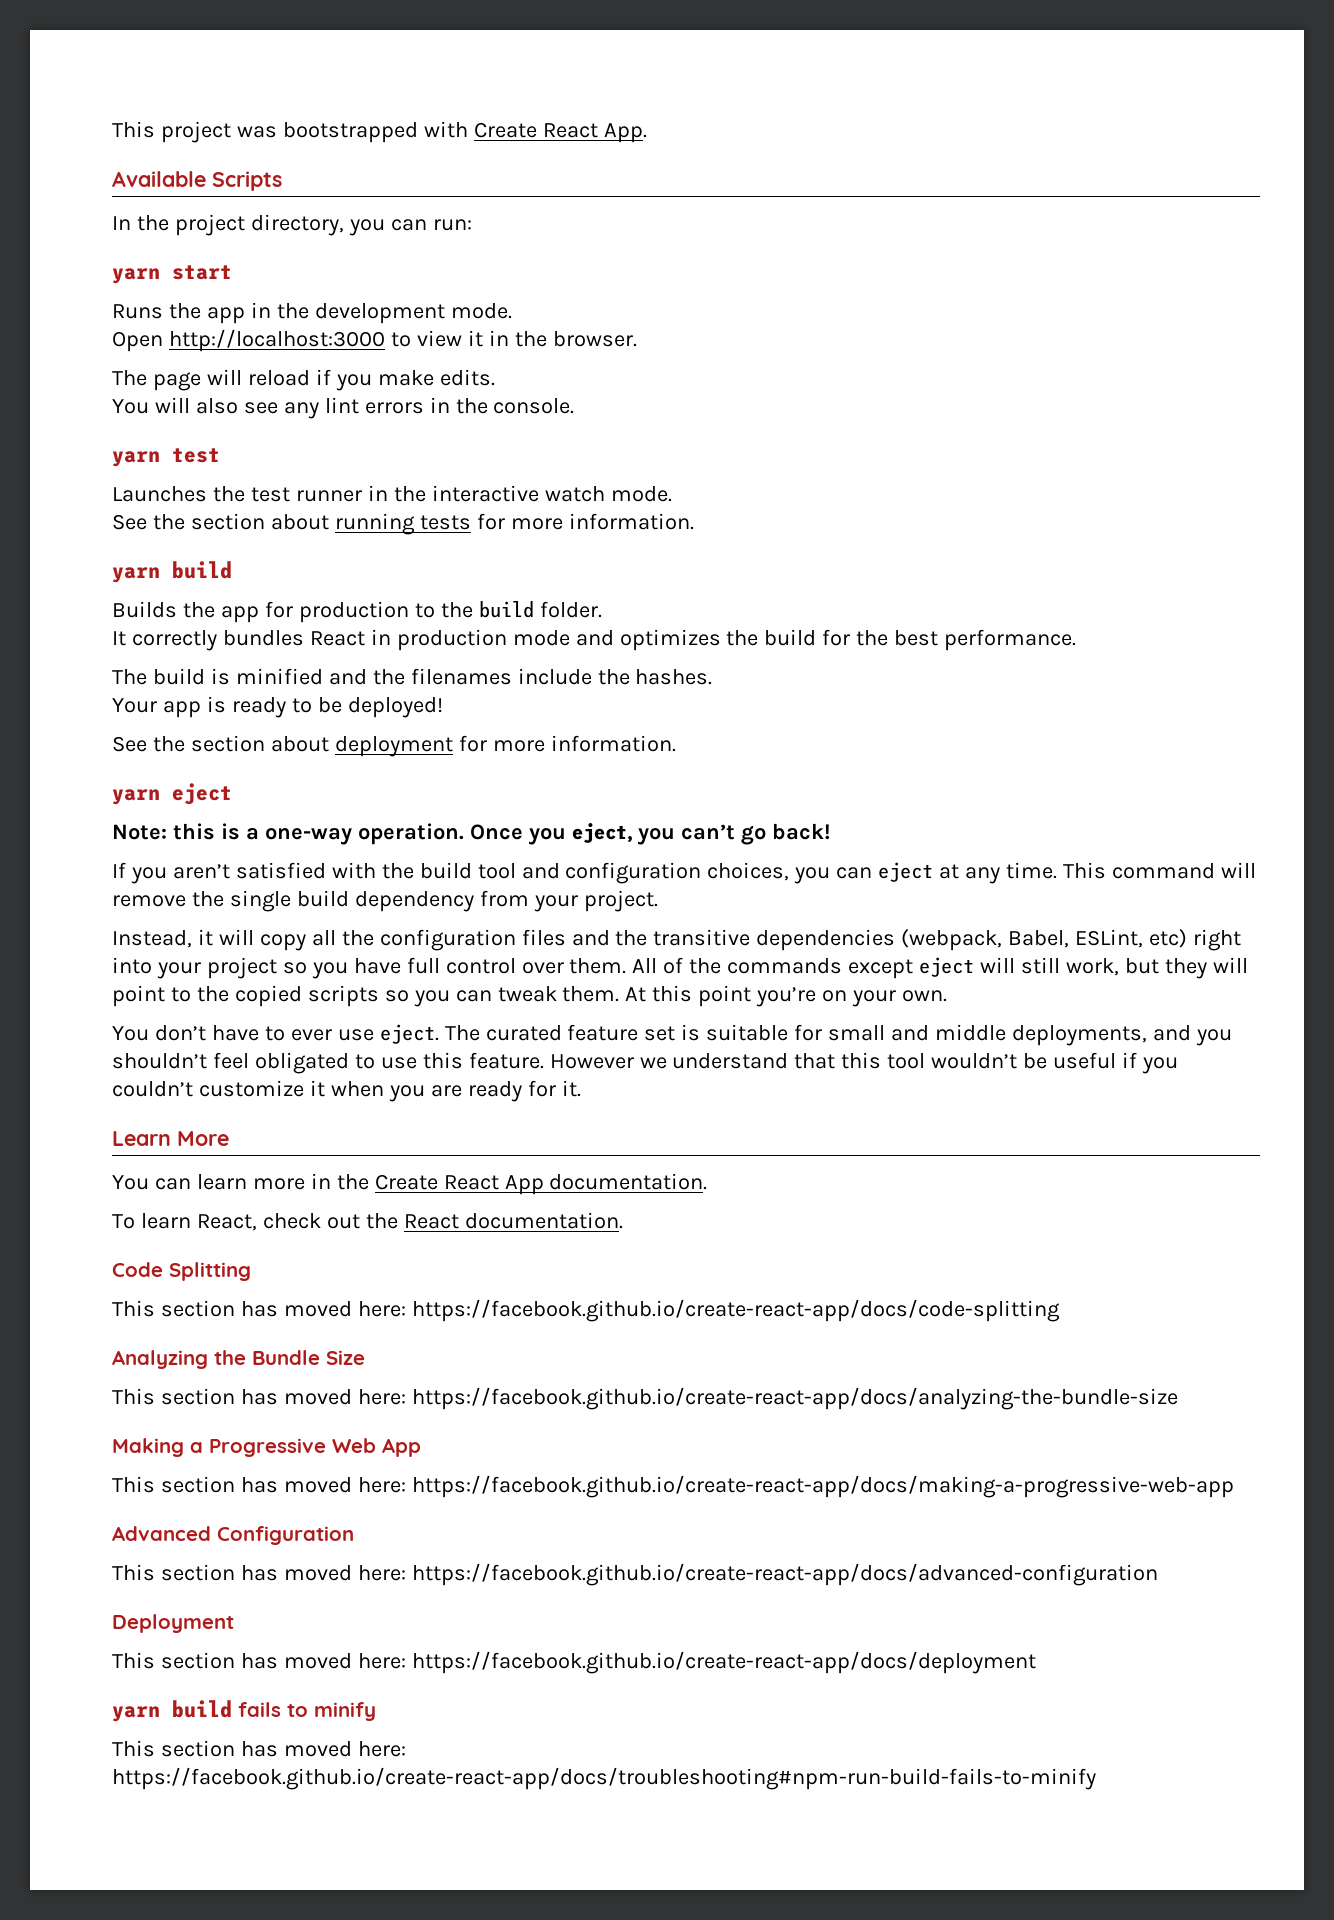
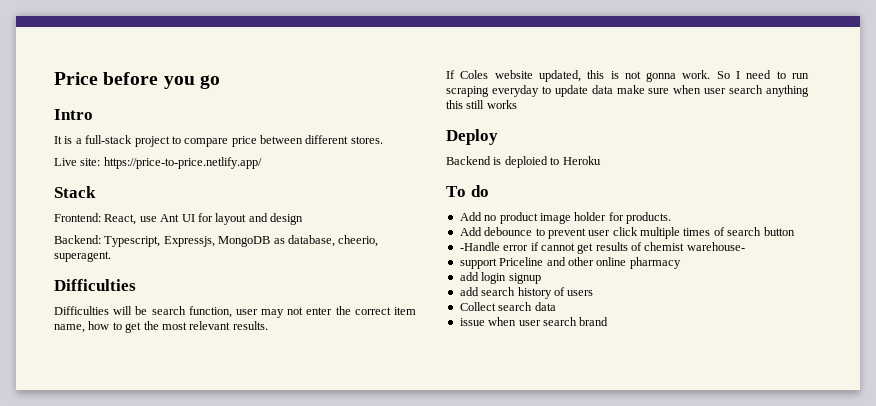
[112,121,647,143] [112,171,282,191] [112,214,472,236] [112,265,232,284] [112,302,512,324] [112,329,637,352] [112,369,495,391] [112,397,575,419] [112,448,220,467] [112,485,672,502] [112,513,694,535] [112,561,232,583] [112,601,602,623] [112,629,1077,651] [112,668,713,685] [112,696,443,718] [112,735,676,757] [112,783,232,805] [112,823,831,845] [112,862,1256,884] [112,890,658,912] [112,929,1242,951] [112,957,1248,979] [112,985,948,1007] [112,1024,1232,1046] [112,1052,1178,1074] [112,1080,581,1102] [112,1131,229,1146] [112,1173,708,1195] [112,1212,623,1231] [112,1262,251,1281] [112,1299,1060,1322] [112,1350,365,1369] [112,1387,1178,1410] [112,1438,421,1457] [112,1475,1234,1498] [112,1526,354,1545] [112,1563,1158,1586] [112,1614,234,1633] [112,1651,1036,1674] [112,1700,376,1722] [112,1740,406,1757] [112,1767,1096,1790] This project was bootstrapped with Create React App. // Available Scripts // In the project directory, you can run: // yarn start // Runs the app in the development mode. // Open http://localhost:3000 to view it in the browser. // The page will reload if you make edits. // You will also see any lint errors in the console. // yarn test // Launches the test runner in the interactive watch mode. // See the section about running tests for more information. // yarn build // Builds the app for production to the build folder. // It correctly bundles React in production mode and optimizes the build for the best performance. // The build is minified and the filenames include the hashes. // Your app is ready to be deployed! // See the section about deployment for more information. // yarn eject // Note: this is a one-way operation. Once you eject, you can’t go back! // If you aren’t satisfied with the build tool and configuration choices, you can eject at any time. This command will remove the single build dependency from your project. // Instead, it will copy all the configuration files and the transitive dependencies (webpack, Babel, ESLint, etc) right into your project so you have full control over them. All of the commands except eject will still work, but they will point to the copied scripts so you can tweak them. At this point you’re on your own. // You don’t have to ever use eject. The curated feature set is suitable for small and middle deployments, and you shouldn’t feel obligated to use this feature. However we understand that this tool wouldn’t be useful if you couldn’t customize it when you are ready for it. // Learn More // You can learn more in the Create React App documentation. // To learn React, check out the React documentation. // Code Splitting // This section has moved here: https://facebook.github.io/create-react-app/docs/code-splitting // Analyzing the Bundle Size // This section has moved here: https://facebook.github.io/create-react-app/docs/analyzing-the-bundle-size // Making a Progressive Web App // This section has moved here: https://facebook.github.io/create-react-app/docs/making-a-progressive-web-app // Advanced Configuration // This section has moved here: https://facebook.github.io/create-react-app/docs/advanced-configuration // Deployment // This section has moved here: https://facebook.github.io/create-react-app/docs/deployment // yarn build fails to minify // This section has moved here: https://facebook.github.io/create-react-app/docs/troubleshooting#npm-run-build-fails-to-minify -> [54,72,220,89] [54,109,93,120] [54,135,383,147] [54,157,262,169] [54,186,96,198] [54,213,303,225] [54,235,379,247] [54,251,111,262] [54,279,136,291] [54,306,417,318] [54,321,268,333] [446,70,810,82] [446,85,809,97] [446,100,517,109] [446,129,498,145] [446,156,601,168] [446,185,489,197] [459,212,671,224] [459,227,795,239] [459,242,745,254] [459,257,681,269] [459,272,541,284] [459,287,594,299] [459,302,556,311] [459,317,609,326] Price before you go // Intro // It is a full-stack project to compare price between different stores. // Live site: https://price-to-price.netlify.app/ // Stack // Frontend: React, use Ant UI for layout and design // Backend: Typescript, Expressjs, MongoDB as database, cheerio, superagent. // Difficulties // Difficulties will be search function, user may not enter the correct item name, how to get the most relevant results. // If Coles website updated, this is not gonna work. So I need to run scraping everyday to update data make sure when user search anything this still works // Deploy // Backend is deploied to Heroku // To do // Add no product image holder for products. // Add debounce to prevent user click multiple times of search button // -Handle error if cannot get results of chemist warehouse- // support Priceline and other online pharmacy // add login signup // add search history of users // Collect search data // issue when user search brand

